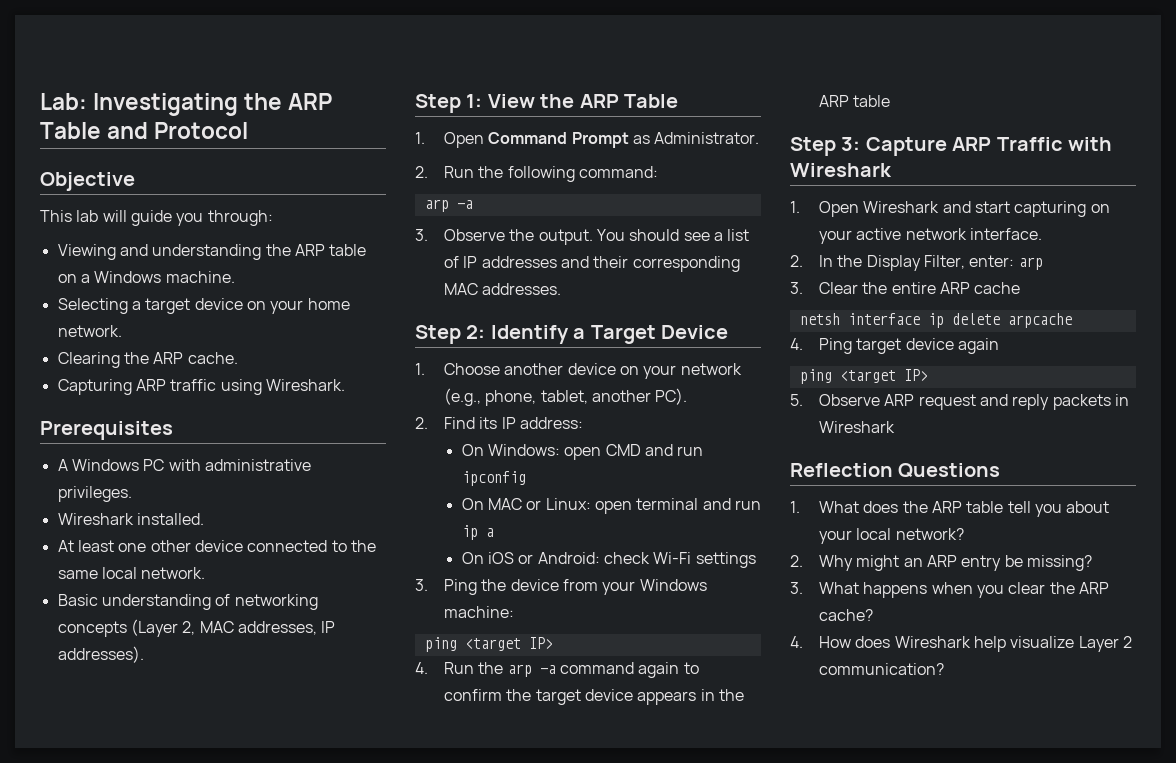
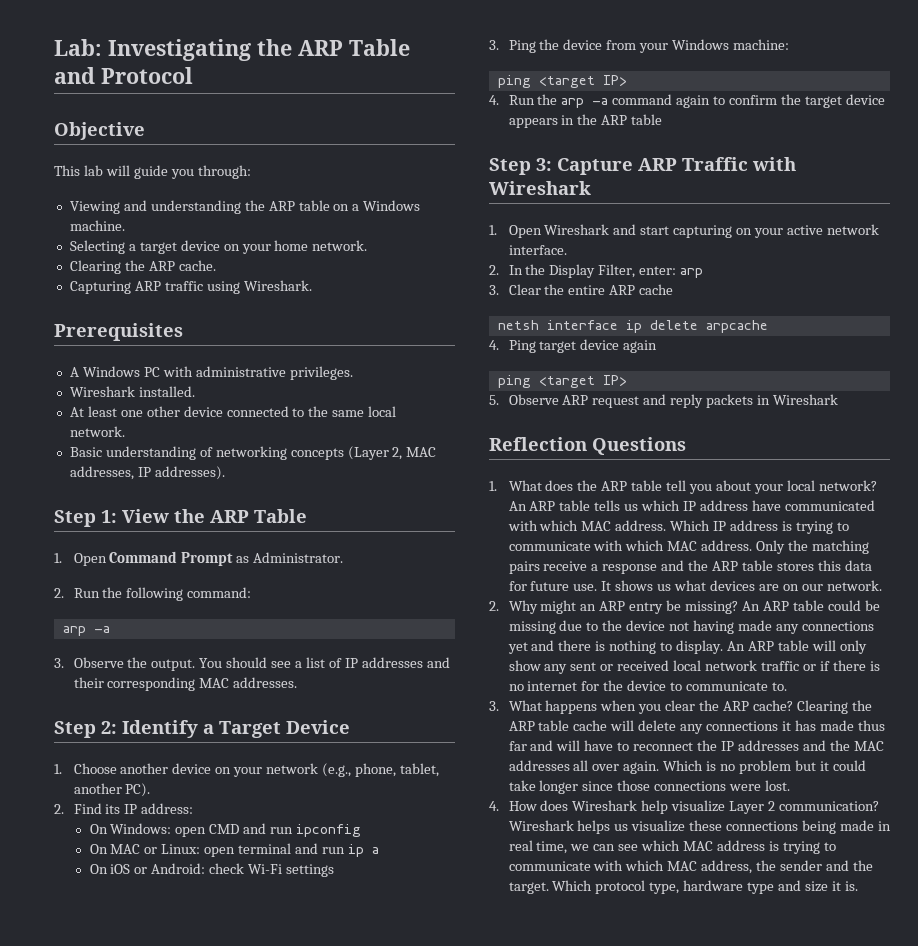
(964, 534) none -> [508,500,875,511] [507,520,849,534] [508,540,869,554] [508,560,872,574] [508,580,882,591] An ARP table tells us which IP address have communicated with which MAC address. Which IP address is trying to communicate with which MAC address. Only the matching pairs receive a response and the ARP table stores this data for future use. It shows us what devices are on our network.
(1093, 563) none -> [741,600,880,611] [508,620,874,634] [507,640,867,654] [508,660,880,674] [508,680,787,691] An ARP table could be missing due to the device not having made any connections yet and there is nothing to display. An ARP table will only show any sent or received local network traffic or if there is no internet for the device to communicate to.
(874, 615) none -> [796,700,872,714] [508,720,885,734] [508,740,884,751] [508,760,866,774] [508,780,791,794] Clearing the ARP table cache will delete any connections it has made thus far and will have to reconnect the IP addresses and the MAC addresses all over again. Which is no problem but it could take longer since those connections were lost.
(945, 669) none -> [508,820,891,834] [508,840,836,854] [508,860,873,874] [508,880,858,894] Wireshark helps us visualize these connections being made in real time, we can see which MAC address is trying to communicate with which MAC address, the sender and the target. Which protocol type, hardware type and size it is.

